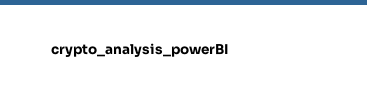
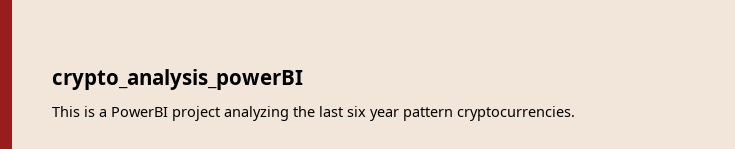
(228, 50) none -> [52,106,575,121] // This is a PowerBI project analyzing the last six year pattern cryptocurrencies.

